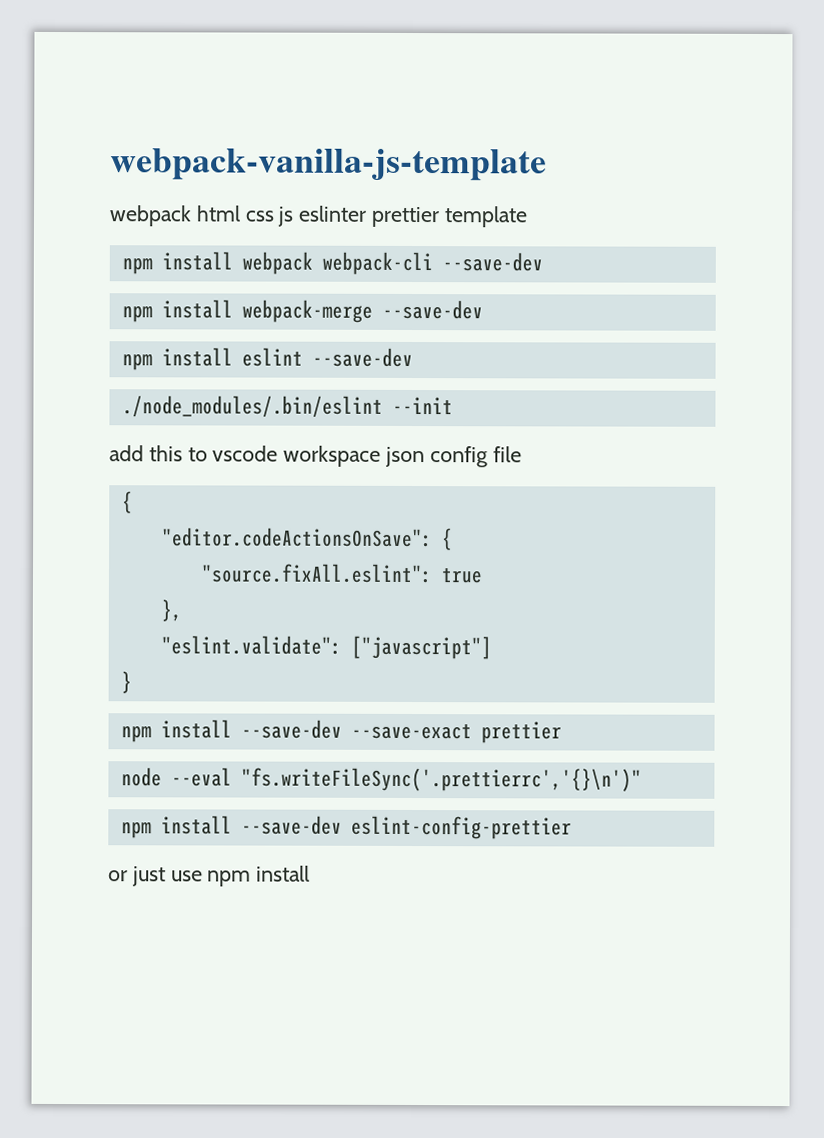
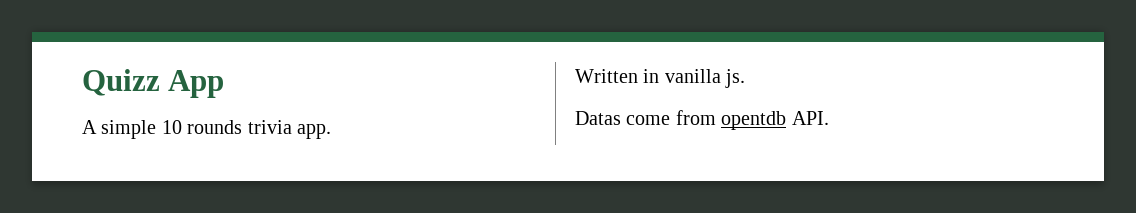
[110,148,547,182] [109,205,528,228] [121,251,543,276] [121,299,483,323] [121,347,413,371] [121,395,453,418] [109,445,522,468] [121,491,133,514] [161,527,453,551] [200,563,483,584] [160,599,182,622] [160,635,492,660] [120,671,132,694] [120,719,562,744] [120,767,642,792] [120,815,572,840] [108,865,311,887] webpack-vanilla-js-template // webpack html css js eslinter prettier template // npm install webpack webpack-cli --save-dev // npm install webpack-merge --save-dev // npm install eslint --save-dev // ./node_modules/.bin/eslint --init // add this to vscode workspace json config file // { // "editor.codeActionsOnSave": { // "source.fixAll.eslint": true // }, // "eslint.validate": ["javascript"] // } // npm install --save-dev --save-exact prettier // node --eval "fs.writeFileSync('.prettierrc','{}\n')" // npm install --save-dev eslint-config-prettier // or just use npm install -> [82,69,225,98] [82,120,331,139] [575,69,746,88] [575,110,829,130] Quizz App // A simple 10 rounds trivia app. // Written in vanilla js. // Datas come from opentdb API.

